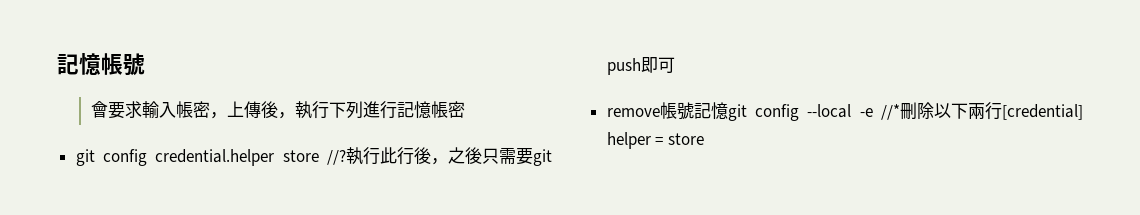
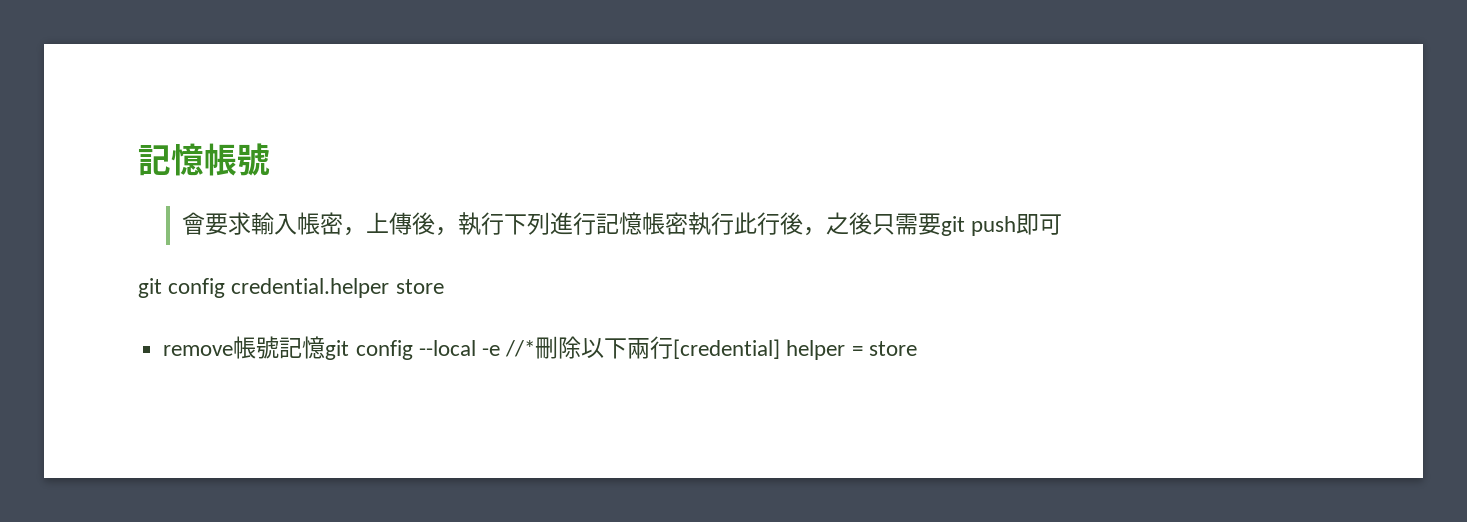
[75,149,346,166] // git config credential.helper store //? -> (689, 223) none
(675, 65) none -> [138,278,444,298] // git config credential.helper store

